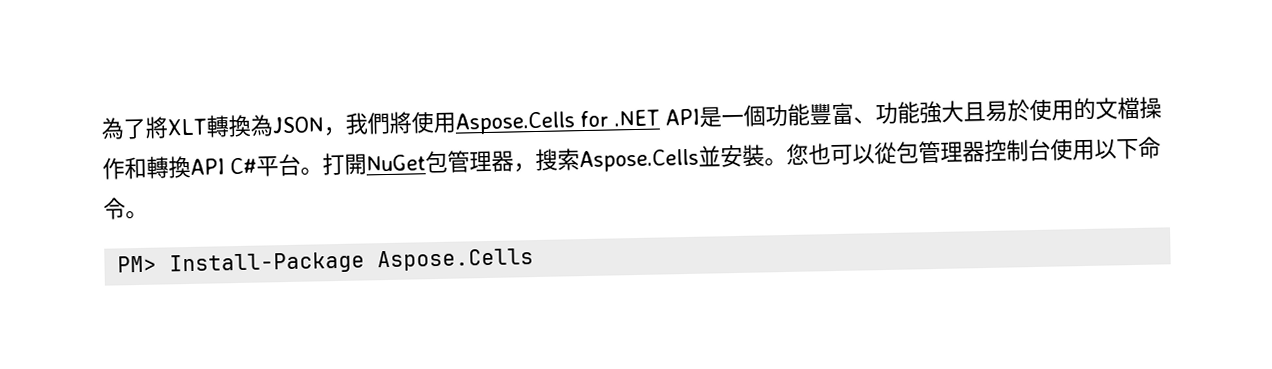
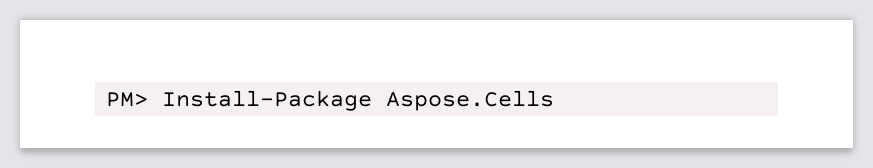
[101,96,1162,140] [102,136,1161,180] [103,197,148,220] 為了將XLT轉換為JSON，我們將使用Aspose.Cells for .NET API是一個功能豐富、功能強大且易於使用的文檔操作和轉換API C#平台。打開NuGet包管理器，搜索Aspose.Cells並安裝。您也可以從包管理器控制台使用以下命令。 // -> (106, 99) none

